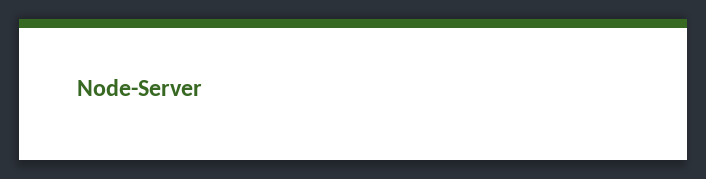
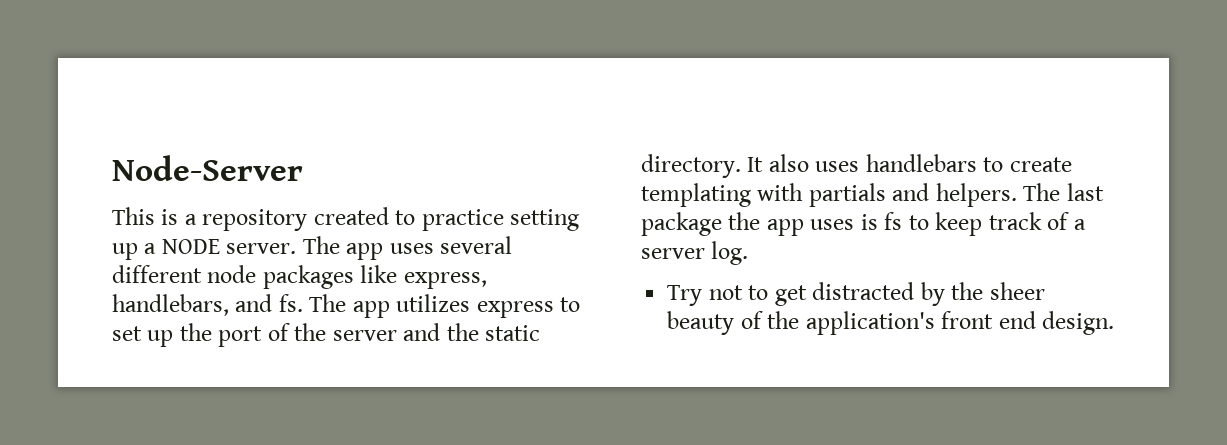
(202, 87) none -> [112,207,580,231] [112,236,513,260] [112,265,487,289] [112,294,581,318] [112,323,541,347] [641,154,1072,178] [641,183,1104,207] [641,212,1086,236] [641,241,749,265] [667,282,1045,306] [667,311,1115,335] // This is a repository created to practice setting up a NODE server. The app uses several different node packages like express, handlebars, and fs. The app utilizes express to set up the port of the server and the static directory. It also uses handlebars to create templating with partials and helpers. The last package the app uses is fs to keep track of a server log. // Try not to get distracted by the sheer beauty of the application's front end design.

